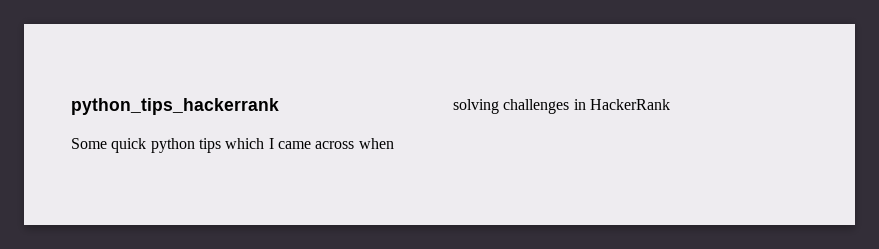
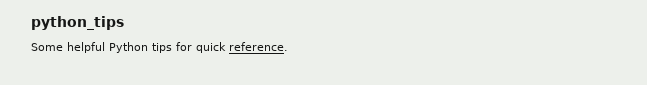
[71,98,279,115] python_tips_hackerrank -> [31,16,124,30] python_tips
[111,138,394,153] [453,99,670,114] quick python tips which I came across when solving challenges in HackerRank -> [67,42,288,53] helpful Python tips for quick reference.

